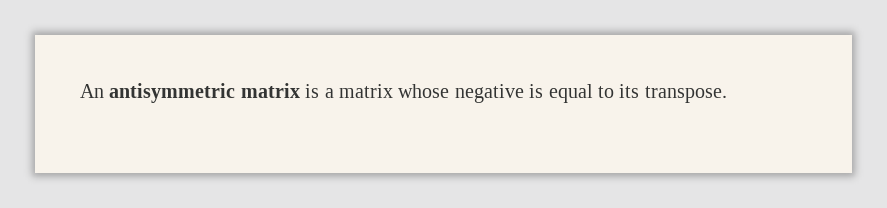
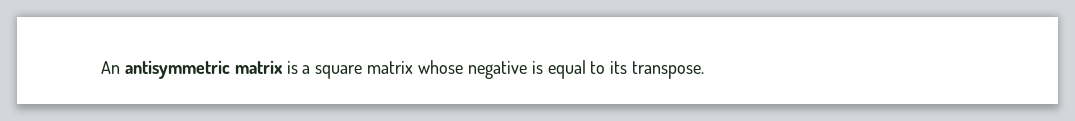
(334, 93) none -> [315,65,363,79] square

